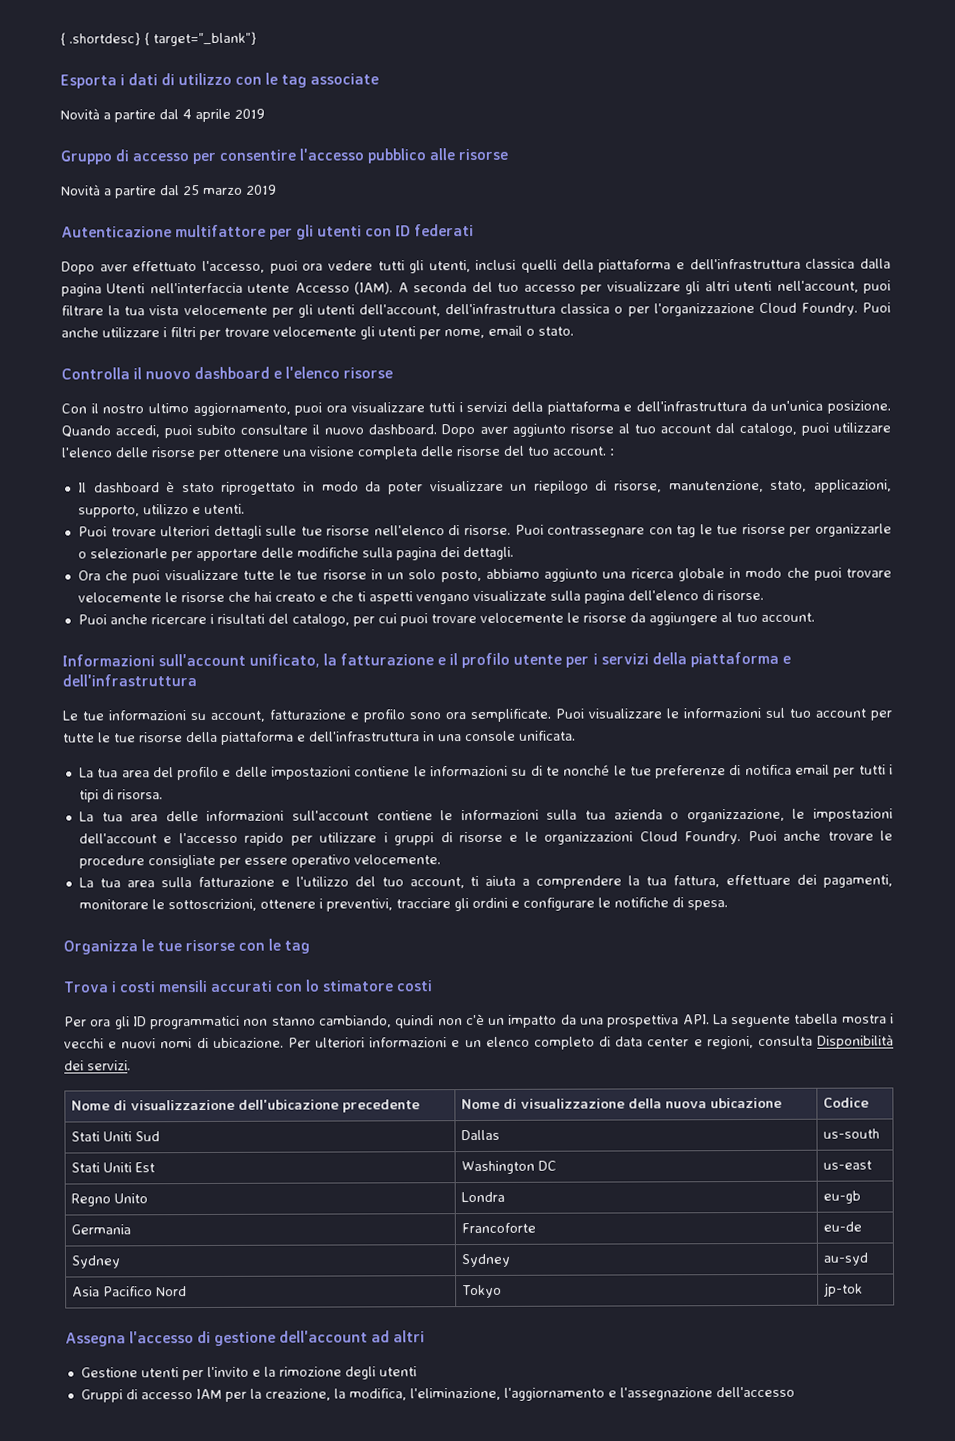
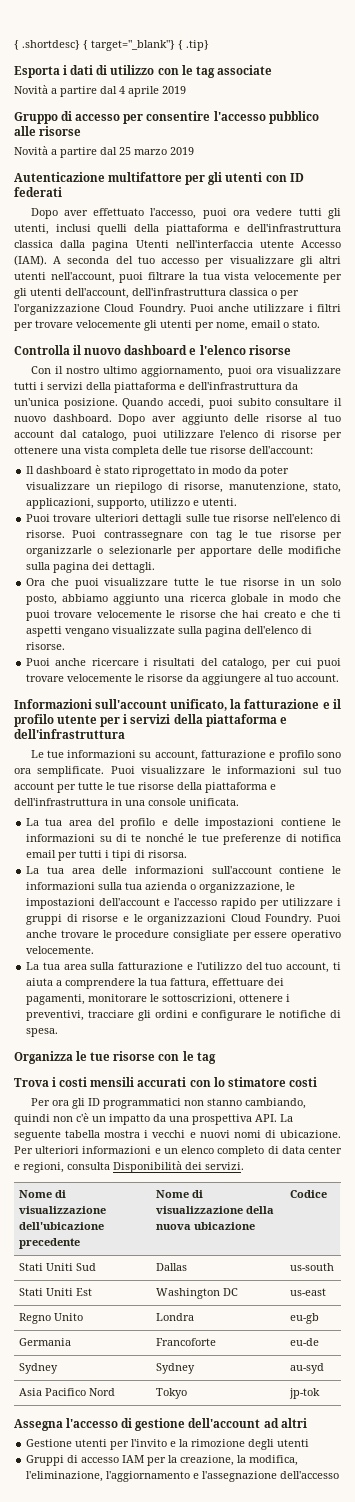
(257, 39) none -> [178,40,209,51] { .tip}
(566, 430) none -> [234,414,260,422] delle
[115,447,149,458] delle -> [264,430,275,438] di
[309,446,355,457] visione -> [84,446,109,454] vista
[456,445,615,457] risorse del tuo account. : -> [190,446,313,454] tue risorse dell'account:

